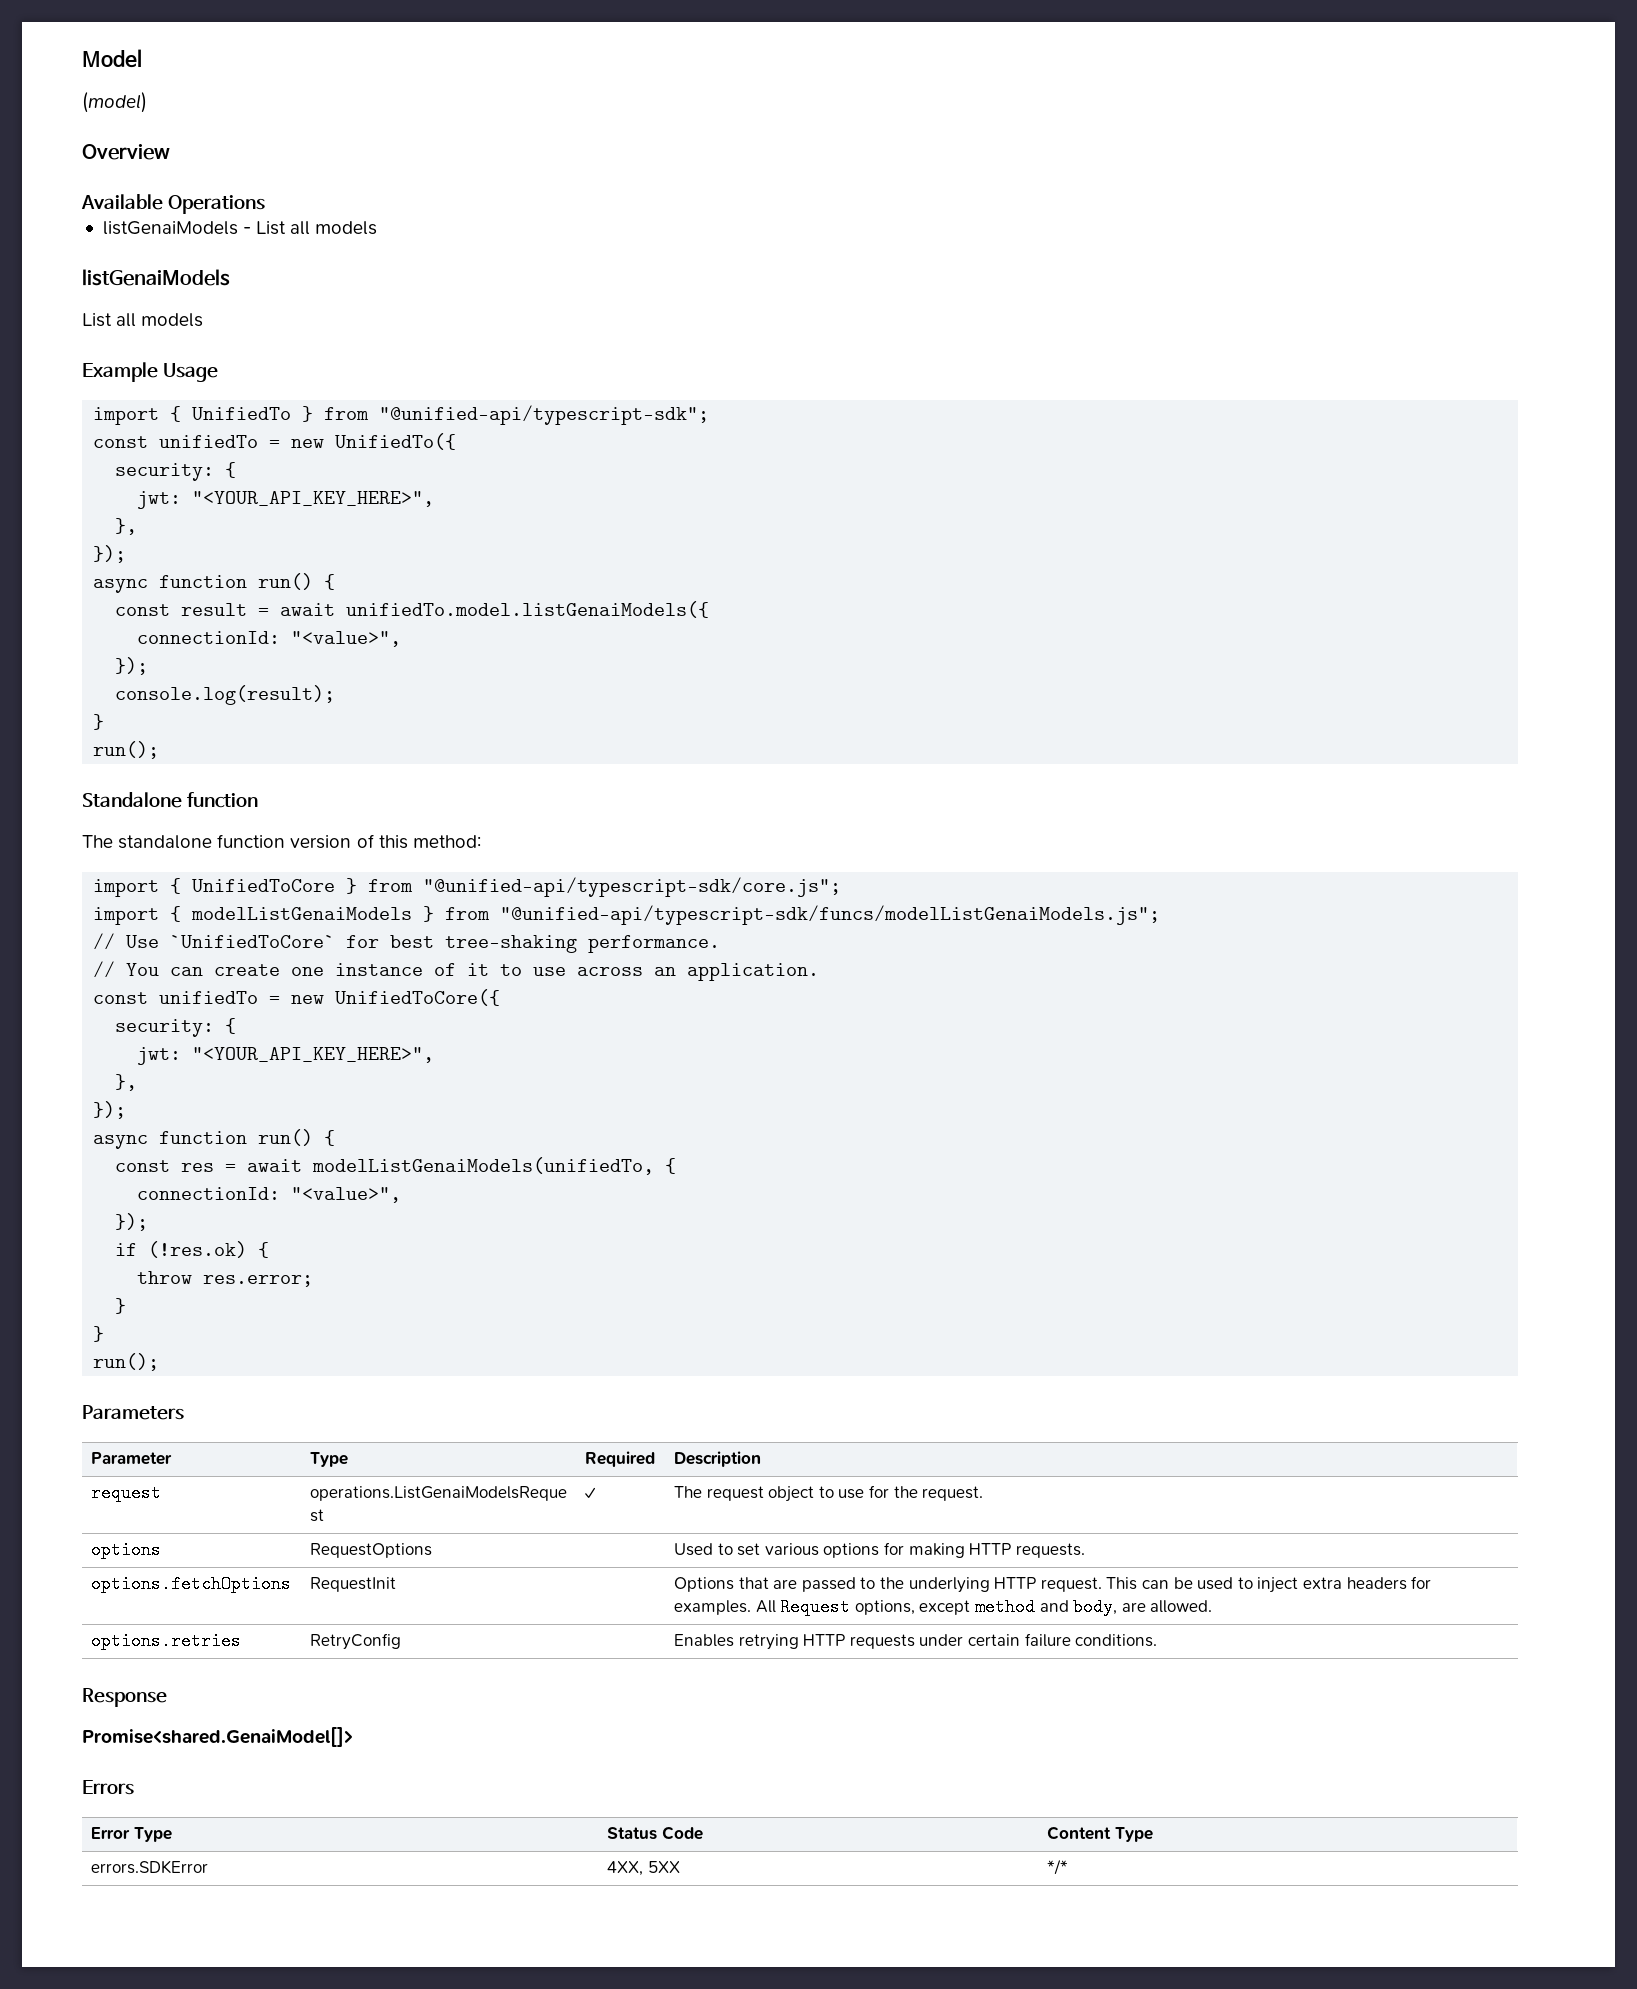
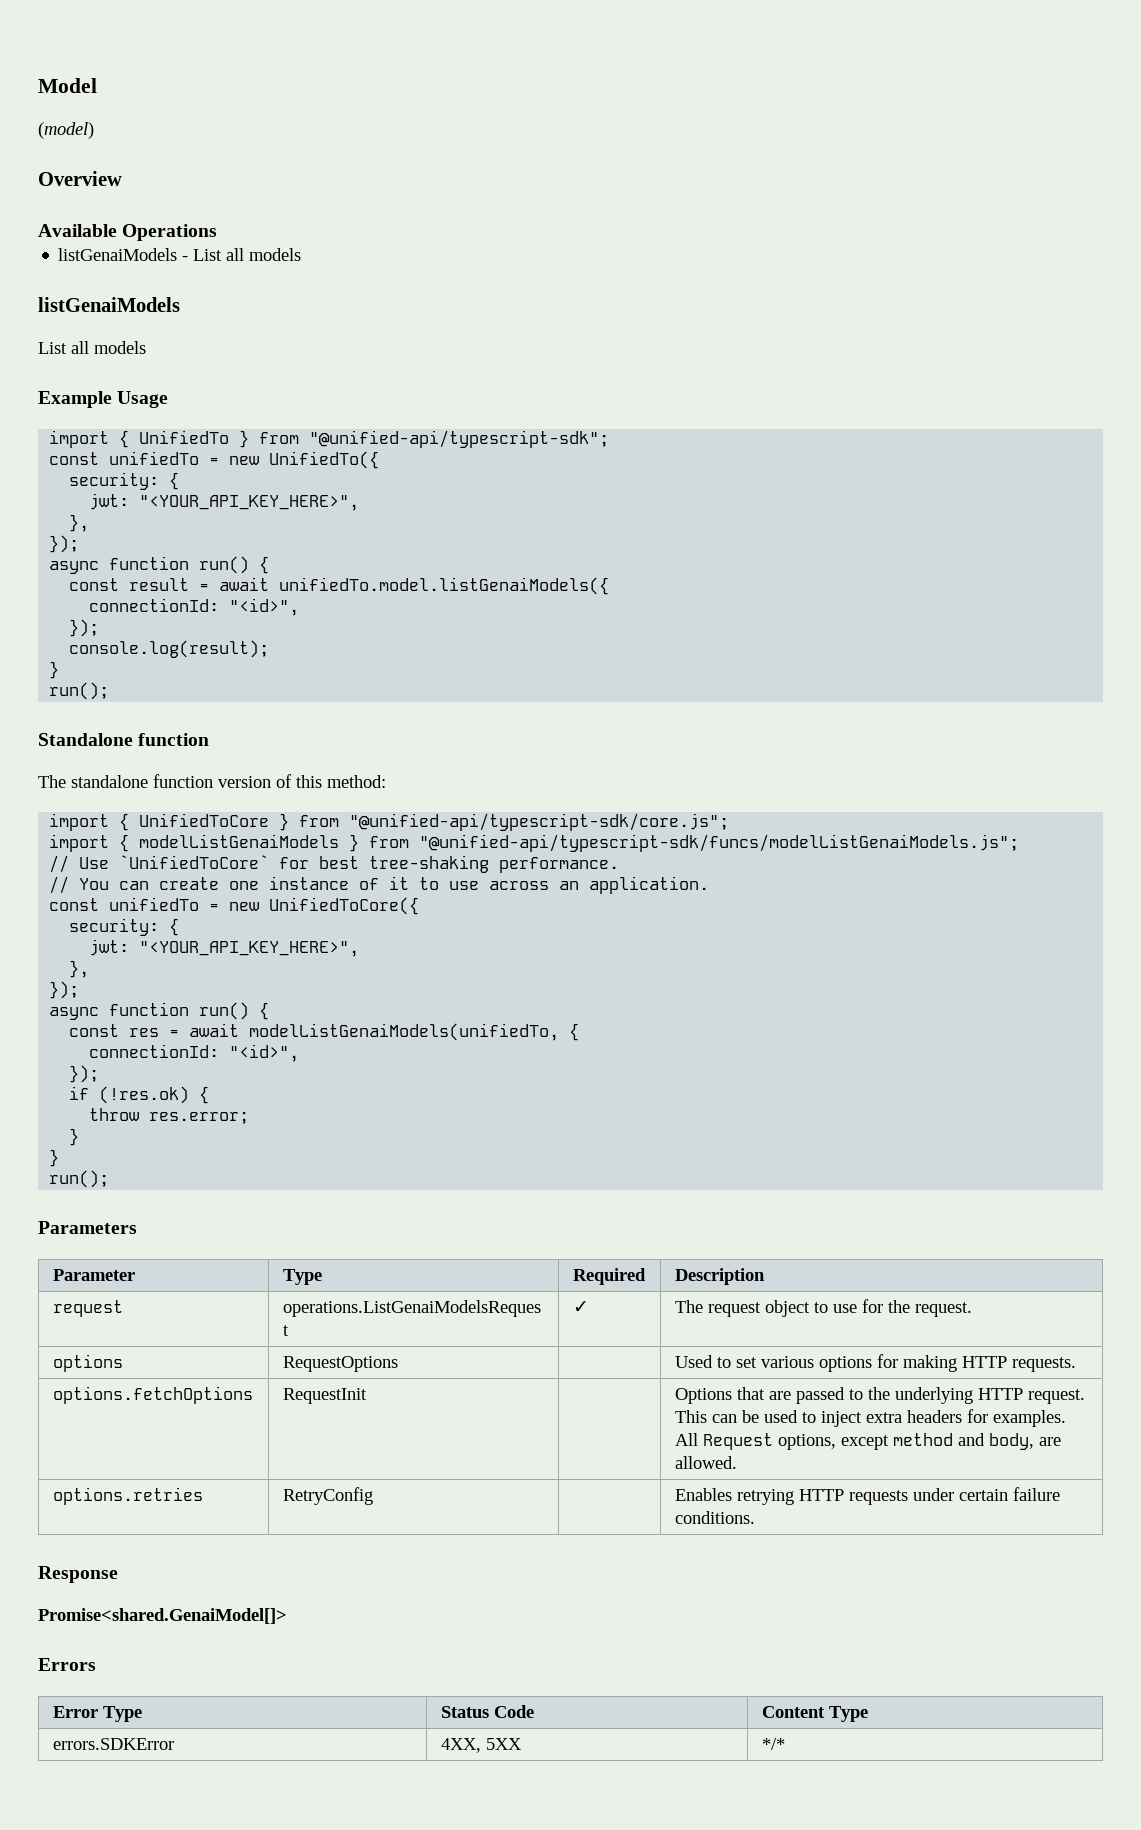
[291,631,402,647] "<value>", -> [229,598,300,616] "<id>",
[291,1187,402,1203] "<value>", -> [229,1044,300,1062] "<id>",

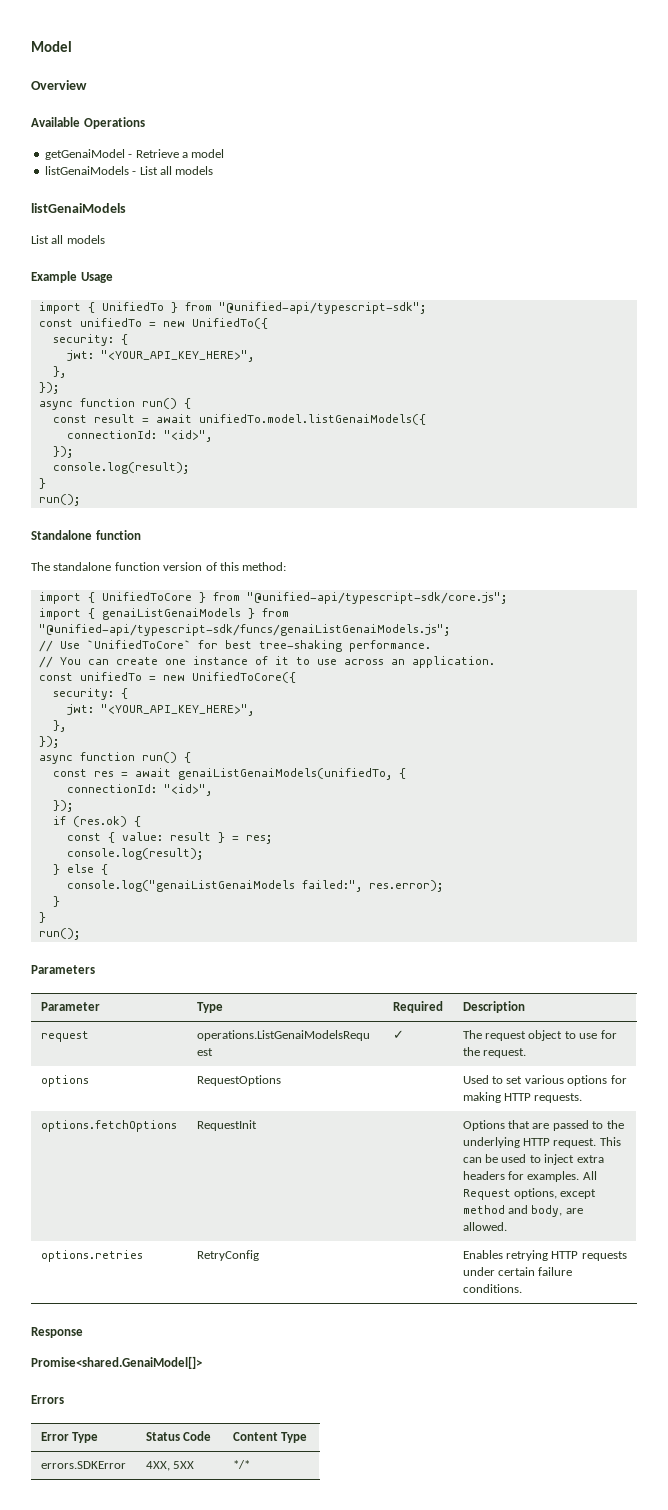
[38,122,94,139] // (model) -> (72, 46) none
(218, 232) none -> [44,149,225,160] // getGenaiModel - Retrieve a model
[139,834,1020,852] modelListGenaiModels } from "@unified-api/typescript-sdk/funcs/modelListGenaiModels.js"; -> [101,608,289,620] [38,624,450,636] genaiListGenaiModels } from "@unified-api/typescript-sdk/funcs/genaiListGenaiModels.js";
[249,1023,560,1041] modelListGenaiModels(unifiedTo, -> [177,768,392,780] genaiListGenaiModels(unifiedTo,
[99,1086,210,1104] [89,1108,250,1124] (!res.ok) { // throw res.error; -> [72,816,141,827] [66,832,272,844] [66,848,203,860] [52,864,108,875] [66,880,443,892] (res.ok) { // const { value: result } = res; // console.log(result); // } else { // console.log("genaiListGenaiModels failed:", res.error);

